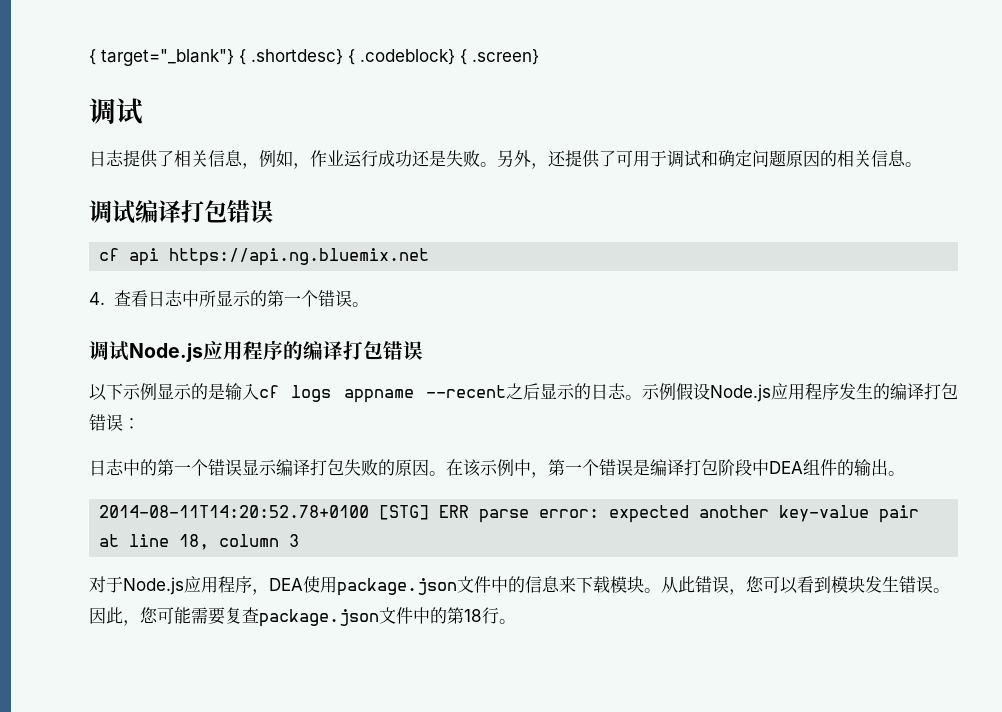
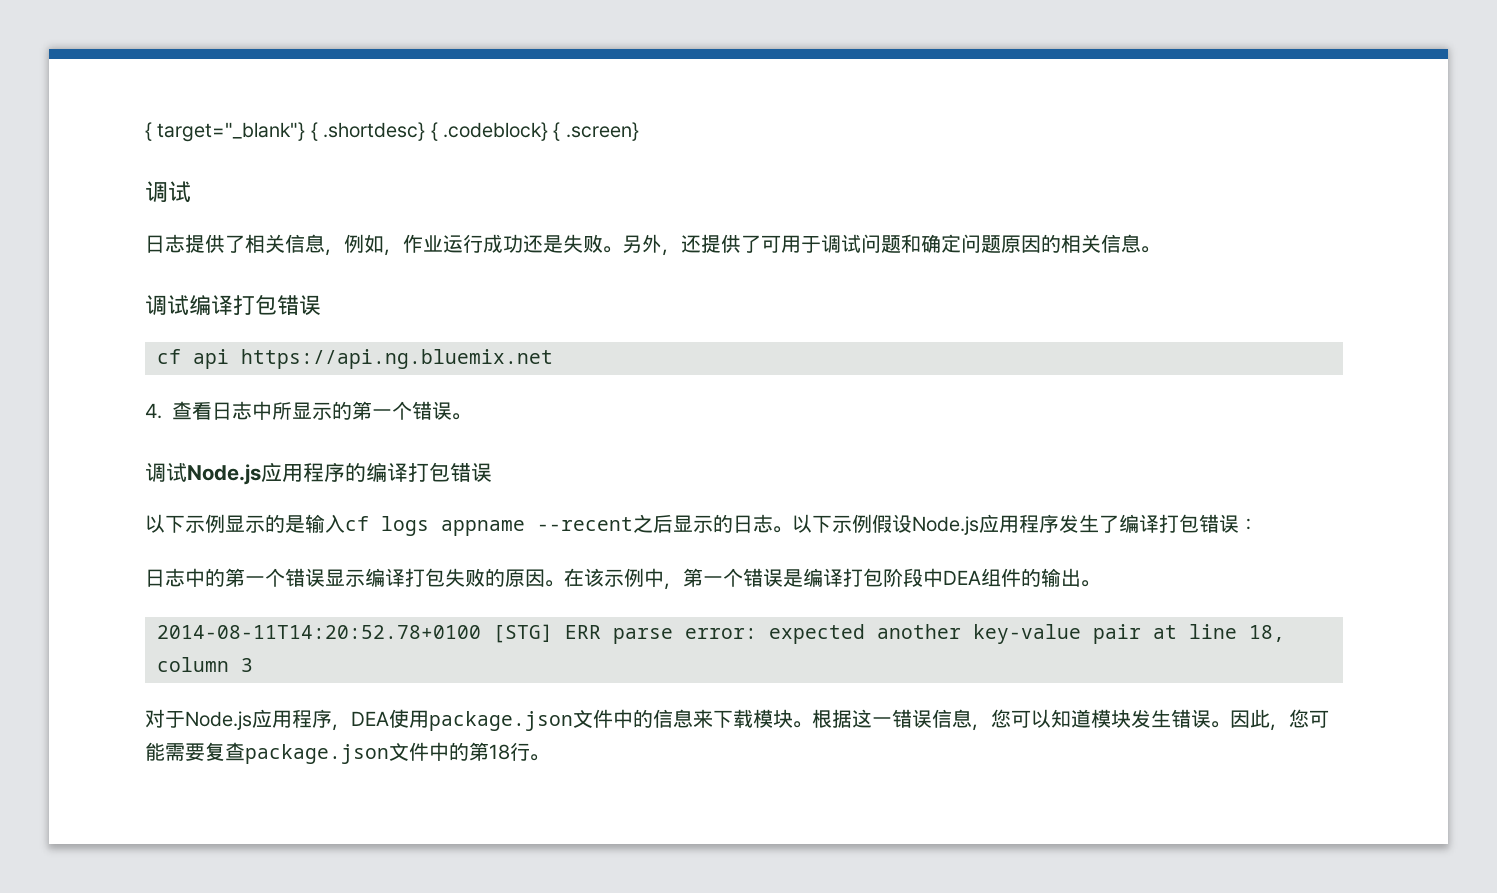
(701, 159) none -> [861,234,901,253] 问题
(642, 397) none -> [792,514,832,533] 以下
[873,383,890,400] 的 -> [1099,515,1119,533] 了
[661,576,729,593] 从此错误 -> [812,709,972,728] 根据这一错误信息
[797,576,831,593] 看到 -> [1051,709,1091,728] 知道

